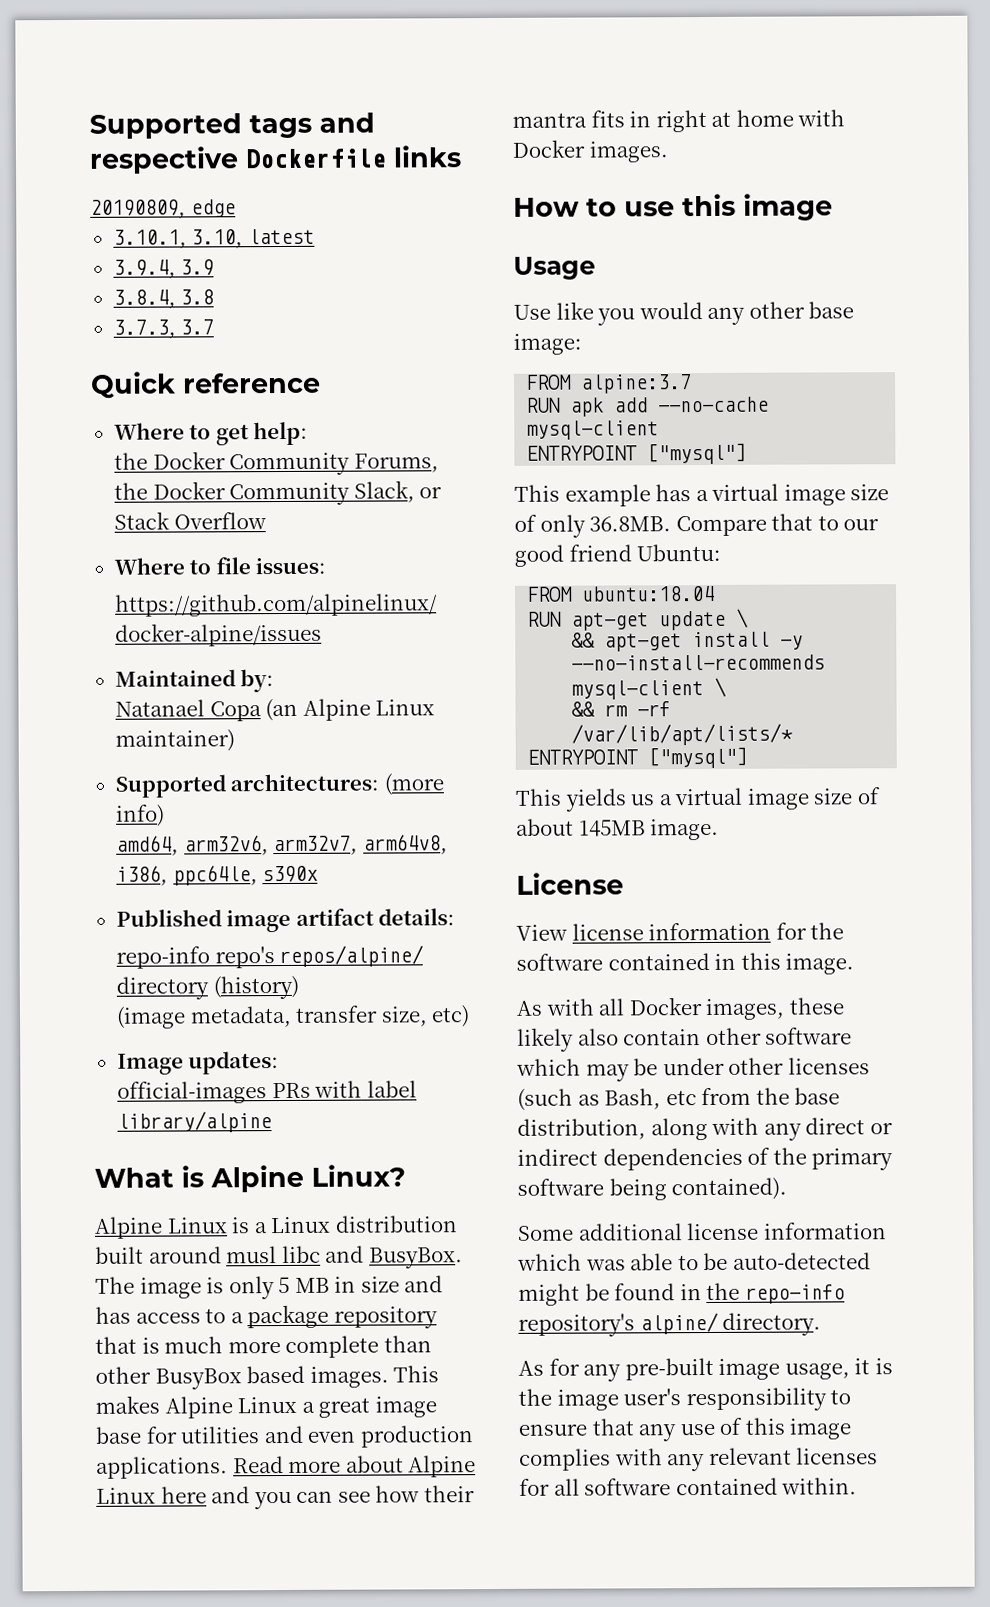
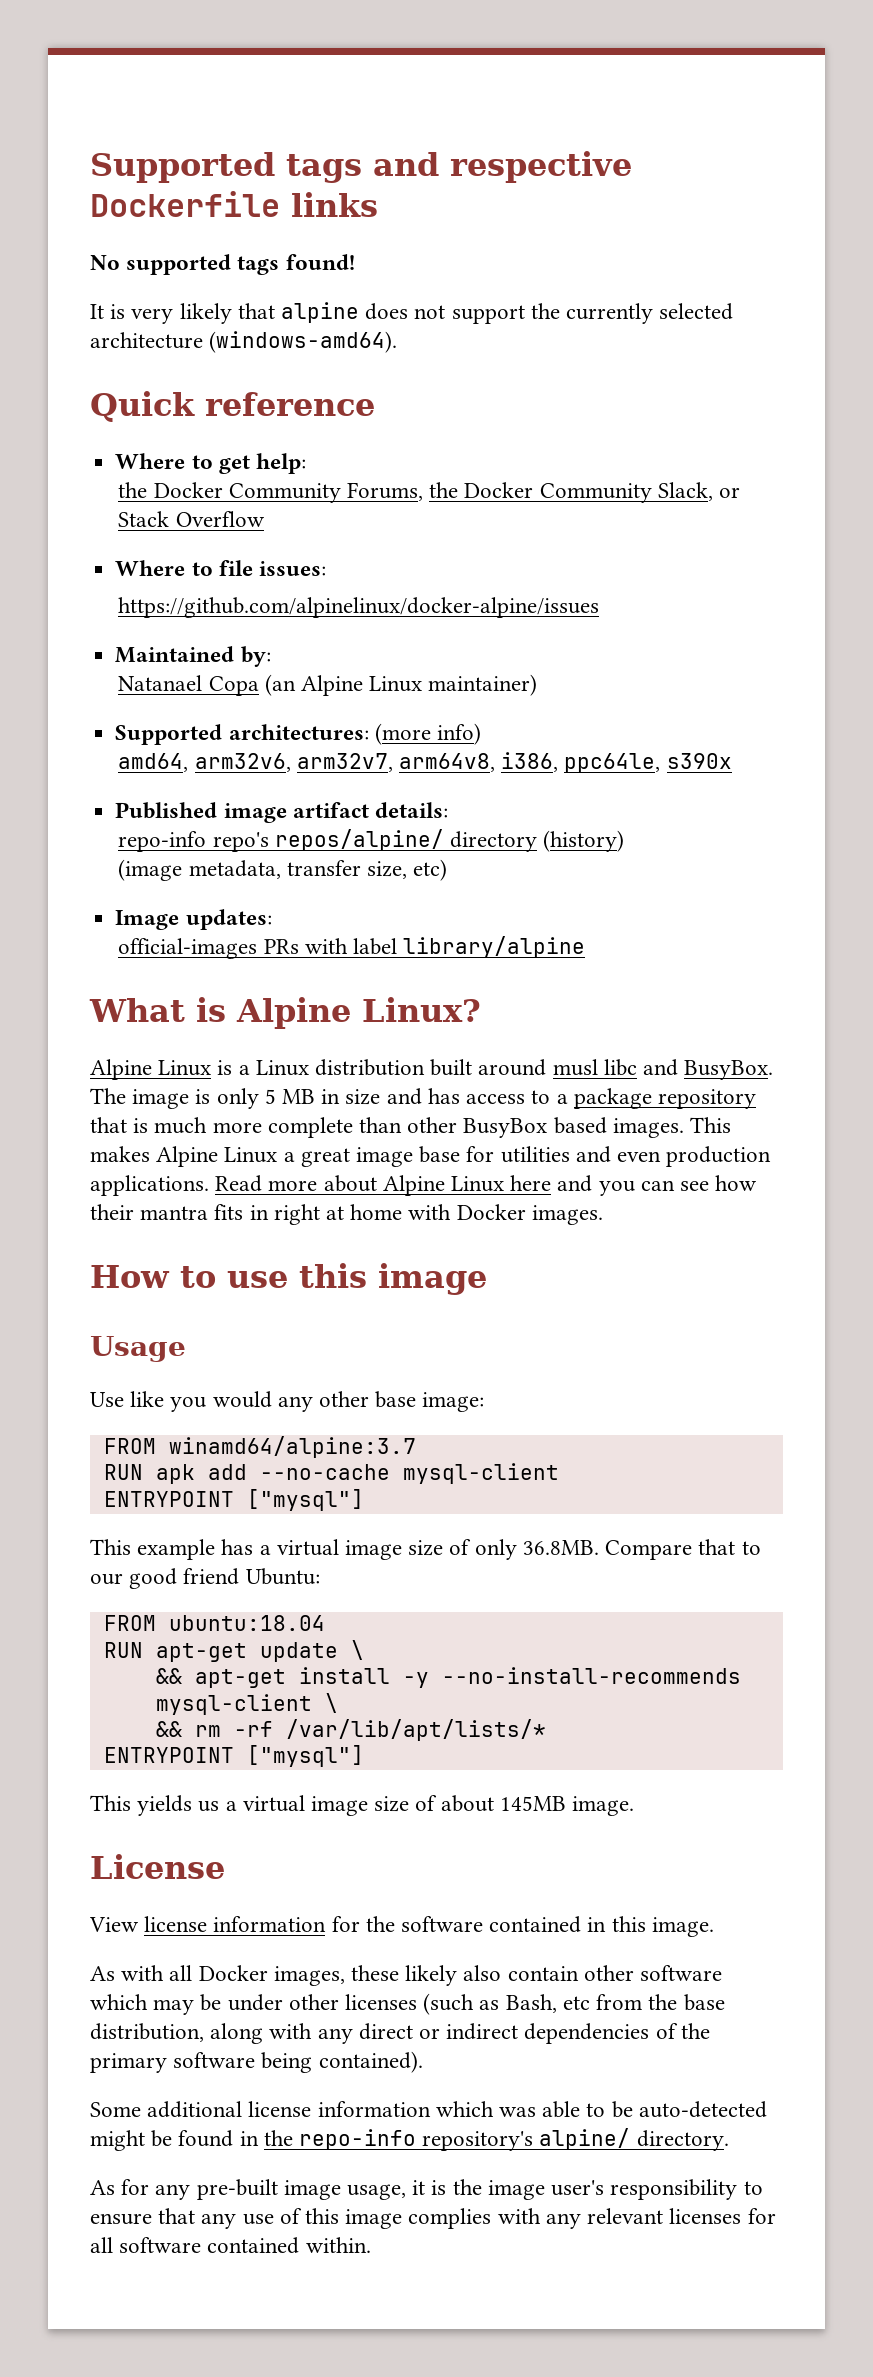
[90,199,236,219] [112,228,315,249] [112,259,215,279] [112,289,215,309] [112,319,215,339] 20190809, edge // 3.10.1, 3.10, latest // 3.9.4, 3.9 // 3.8.4, 3.8 // 3.7.3, 3.7 -> [90,254,355,275] [90,302,734,324] [90,331,398,353] No supported tags found! // It is very likely that alpine does not support the currently selected architecture (windows-amd64).
[580,374,693,394] alpine:3.7 -> [168,1436,416,1458] winamd64/alpine:3.7

